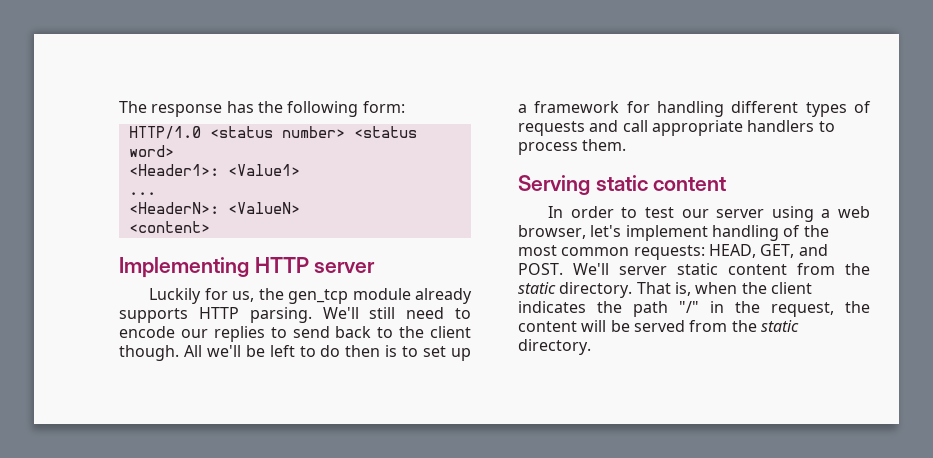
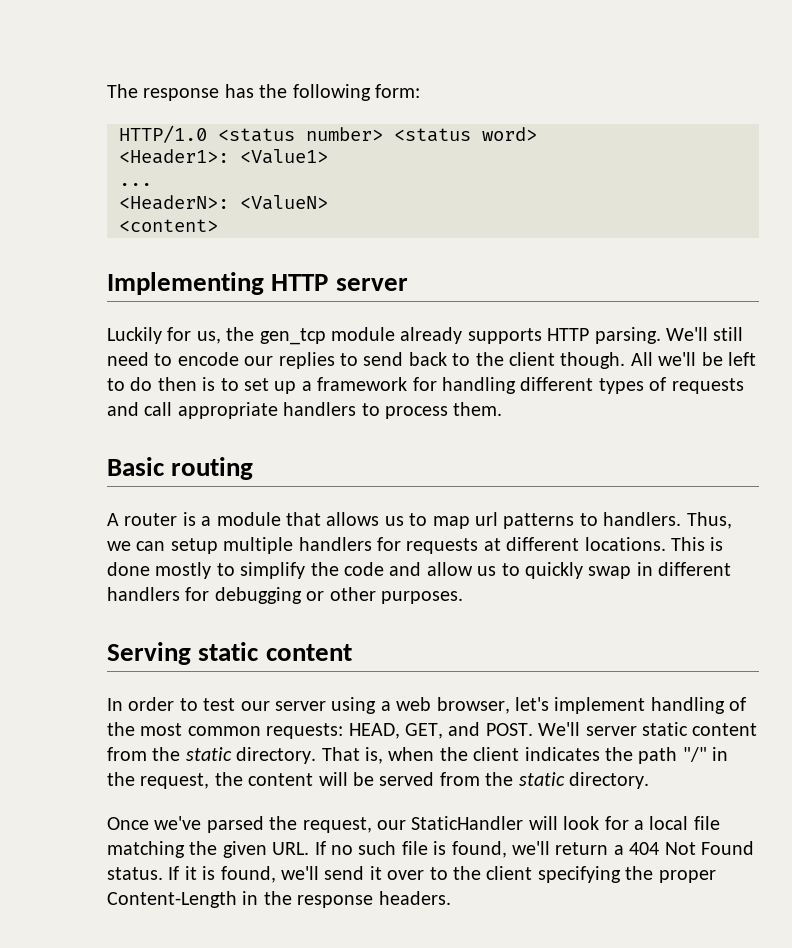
(627, 145) none -> [107,457,254,480] [107,512,732,529] [107,537,724,554] [107,562,732,579] [107,587,463,604] // Basic routing // A router is a module that allows us to map url patterns to handlers. Thus, we can setup multiple handlers for requests at different locations. This is done mostly to simplify the code and allow us to quickly swap in different handlers for debugging or other purposes.
(591, 347) none -> [107,816,720,833] [107,841,754,858] [107,866,716,883] [107,891,451,908] // Once we've parsed the request, our StaticHandler will look for a local file matching the given URL. If no such file is found, we'll return a 404 Not Found status. If it is found, we'll send it over to the client specifying the proper Content-Length in the response headers.

